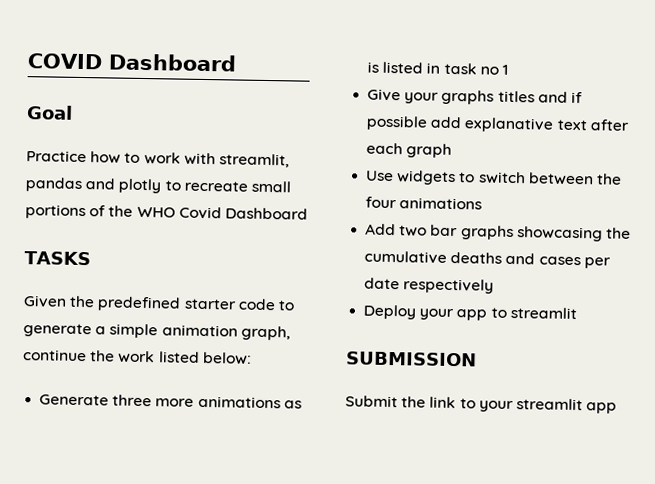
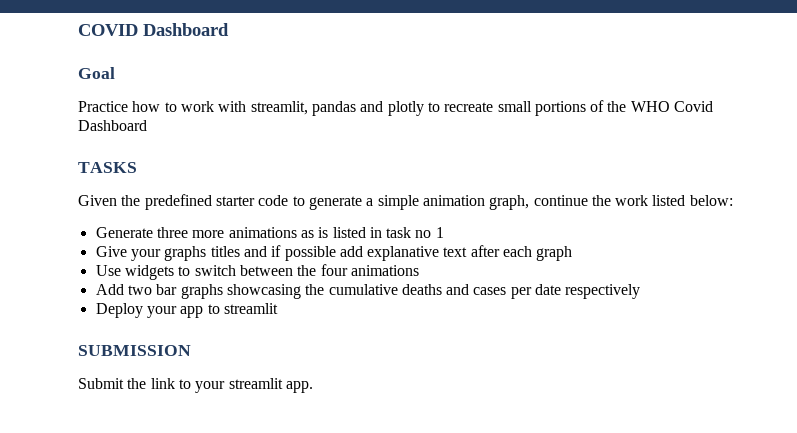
[586,402,618,414] app -> [285,381,313,393] app.

